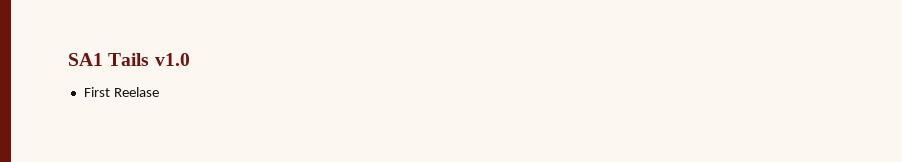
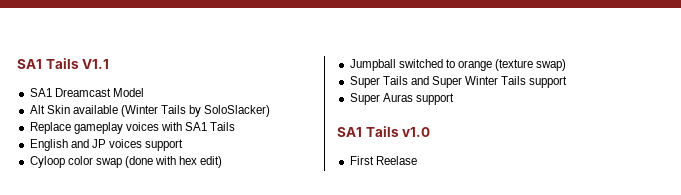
[68,53,150,66] SA1 Tails -> [17,58,110,69] [29,88,144,97] [29,105,271,117] [29,122,236,134] [29,139,184,151] [29,156,223,168] [349,59,567,71] [349,76,568,88] [349,93,454,105] [337,126,399,137] SA1 Tails V1.1 // SA1 Dreamcast Model // Alt Skin available (Winter Tails by SoloSlacker) // Replace gameplay voices with SA1 Tails // English and JP voices support // Cyloop color swap (done with hex edit) // Jumpball switched to orange (texture swap) // Super Tails and Super Winter Tails support // Super Auras support // SA1 Tails

